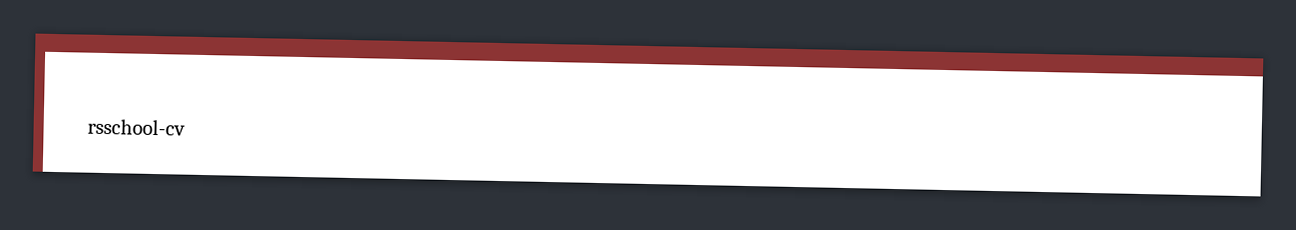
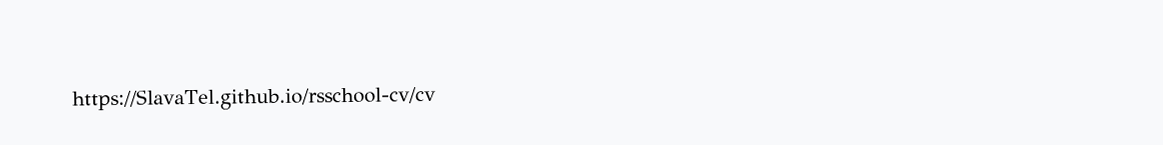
[87,118,185,136] rsschool-cv -> [72,85,436,112] https://SlavaTel.github.io/rsschool-cv/cv

